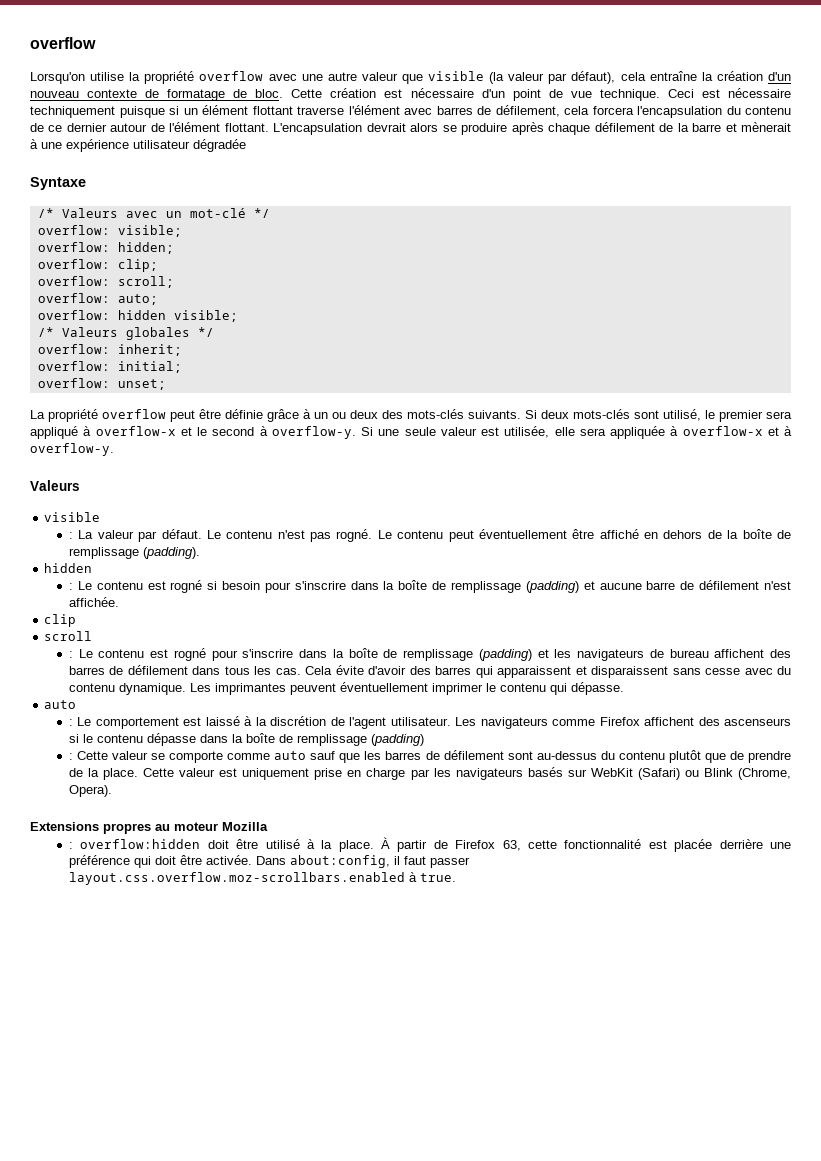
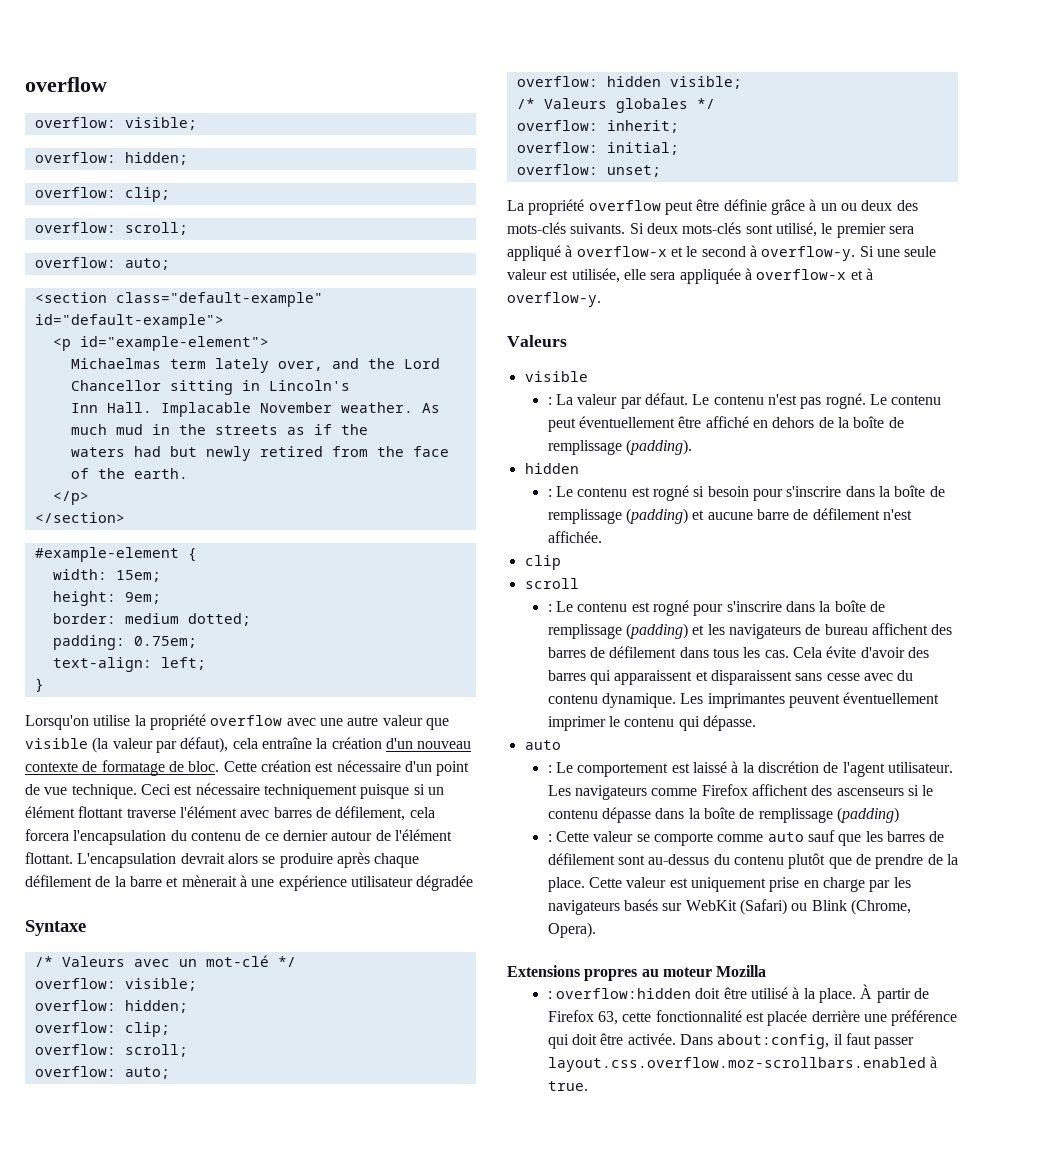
[30,37,96,49] overflow -> [25,77,107,92] [34,117,197,130] [34,152,188,165] [34,187,170,202] [34,222,188,235] [34,257,170,270] [34,292,323,307] [34,314,224,329] [52,336,269,351] [70,358,440,373] [70,380,350,395] [70,402,440,417] [70,424,368,435] [70,446,449,461] [70,468,188,479] [52,491,89,505] [34,512,125,523] [34,547,197,562] [52,569,161,582] [52,591,161,606] [52,613,251,626] [52,635,197,650] [52,657,206,672] [34,678,44,692] overflow // overflow: visible; // overflow: hidden; // overflow: clip; // overflow: scroll; // overflow: auto; // <section class="default-example" id="default-example"> // <p id="example-element"> // Michaelmas term lately over, and the Lord Chancellor sitting in Lincoln's // Inn Hall. Implacable November weather. As much mud in the streets as if the // waters had but newly retired from the face of the earth. // </p> // </section> // #example-element { // width: 15em; // height: 9em; // border: medium dotted; // padding: 0.75em; // text-align: left; // }

